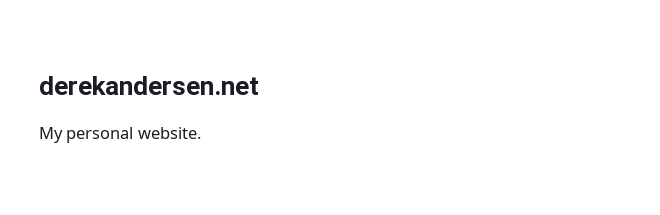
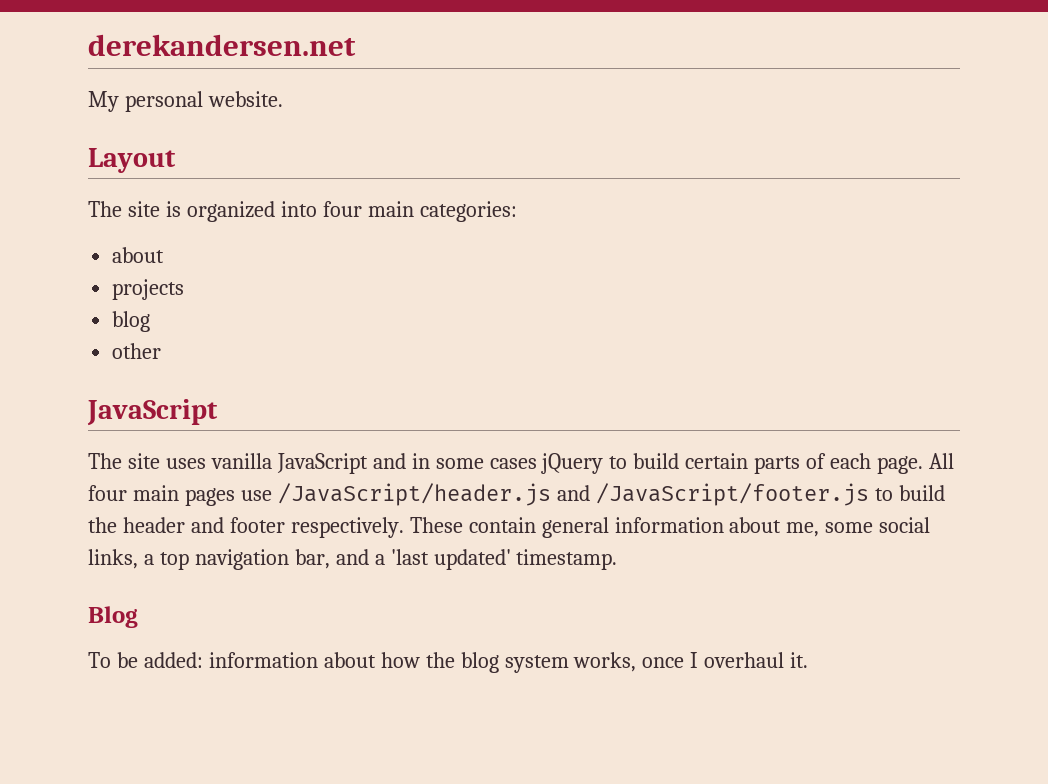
(201, 133) none -> [88,148,176,173] [88,201,517,222] [112,247,165,263] [112,279,185,300] [112,311,151,332] [112,343,162,359] [87,399,218,426] [88,453,954,474] [88,483,945,506] [88,517,931,538] [88,549,618,570] [88,606,138,628] [88,652,809,673] // Layout // The site is organized into four main categories: // about // projects // blog // other // JavaScript // The site uses vanilla JavaScript and in some cases jQuery to build certain parts of each page. All four main pages use /JavaScript/header.js and /JavaScript/footer.js to build the header and footer respectively. These contain general information about me, some social links, a top navigation bar, and a 'last updated' timestamp. // Blog // To be added: information about how the blog system works, once I overhaul it.

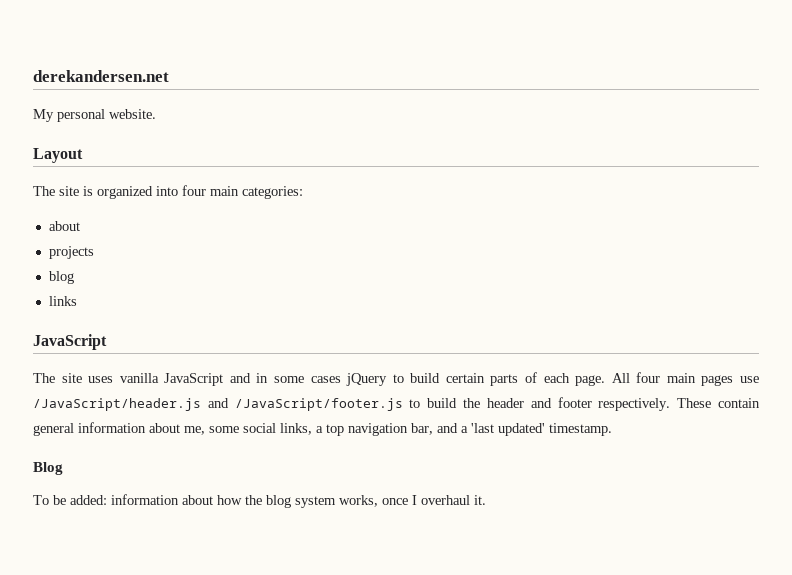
[112,343,162,359] other -> [48,296,77,306] links

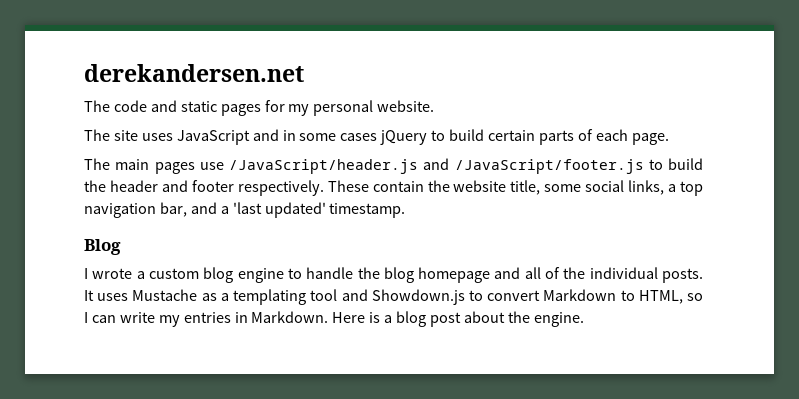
[33,109,156,122] [33,148,83,163] [33,185,303,199] [48,221,80,231] [48,246,94,259] [48,271,74,284] [48,296,77,306] [33,334,107,350] My personal website. // Layout // The site is organized into four main categories: // about // projects // blog // links // JavaScript -> [84,100,435,116] The code and static pages for my personal website.
[119,373,159,383] vanilla -> (173, 137) none
[611,372,661,383] All four -> [84,158,110,170] // The
[33,422,205,436] general information about me, -> [427,180,541,195] the website title,
[33,494,486,508] To be added: information about how the blog system works, once I overhaul it. -> [84,267,703,283] [84,289,703,305] [84,311,584,327] I wrote a custom blog engine to handle the blog homepage and all of the individual posts. It uses Mustache as a templating tool and Showdown.js to convert Markdown to HTML, so I can write my entries in Markdown. Here is a blog post about the engine.

